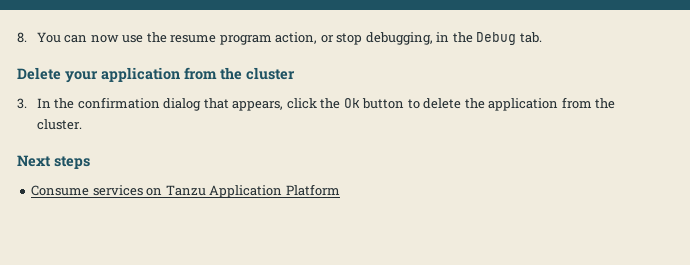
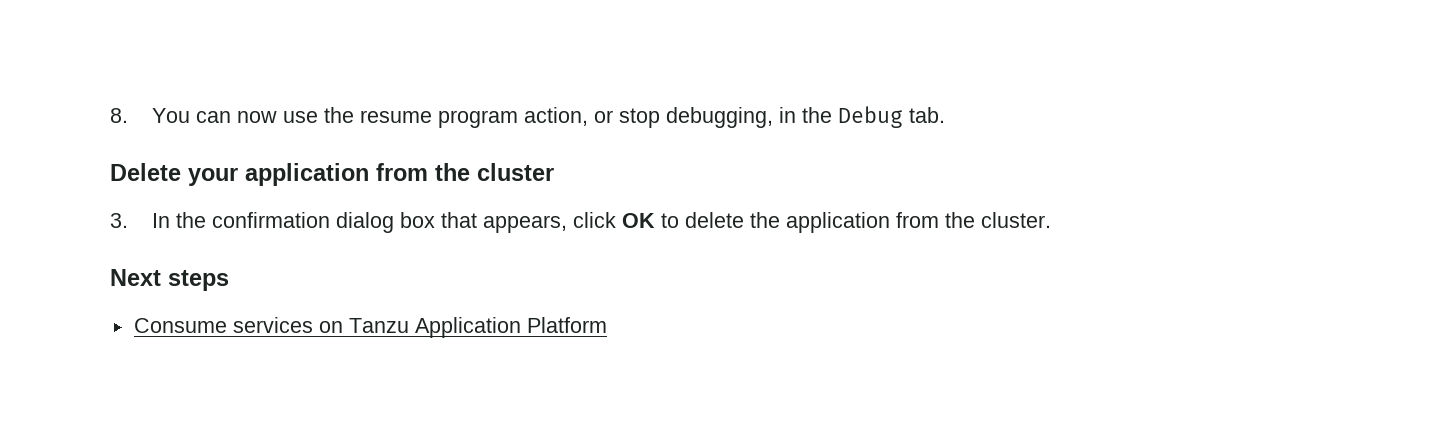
(202, 104) none -> [399,212,435,228] box
[320,98,405,109] the Ok button -> [621,213,655,228] OK

